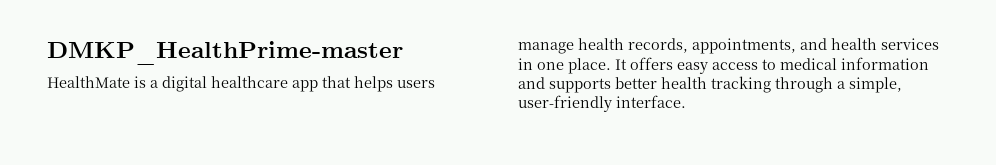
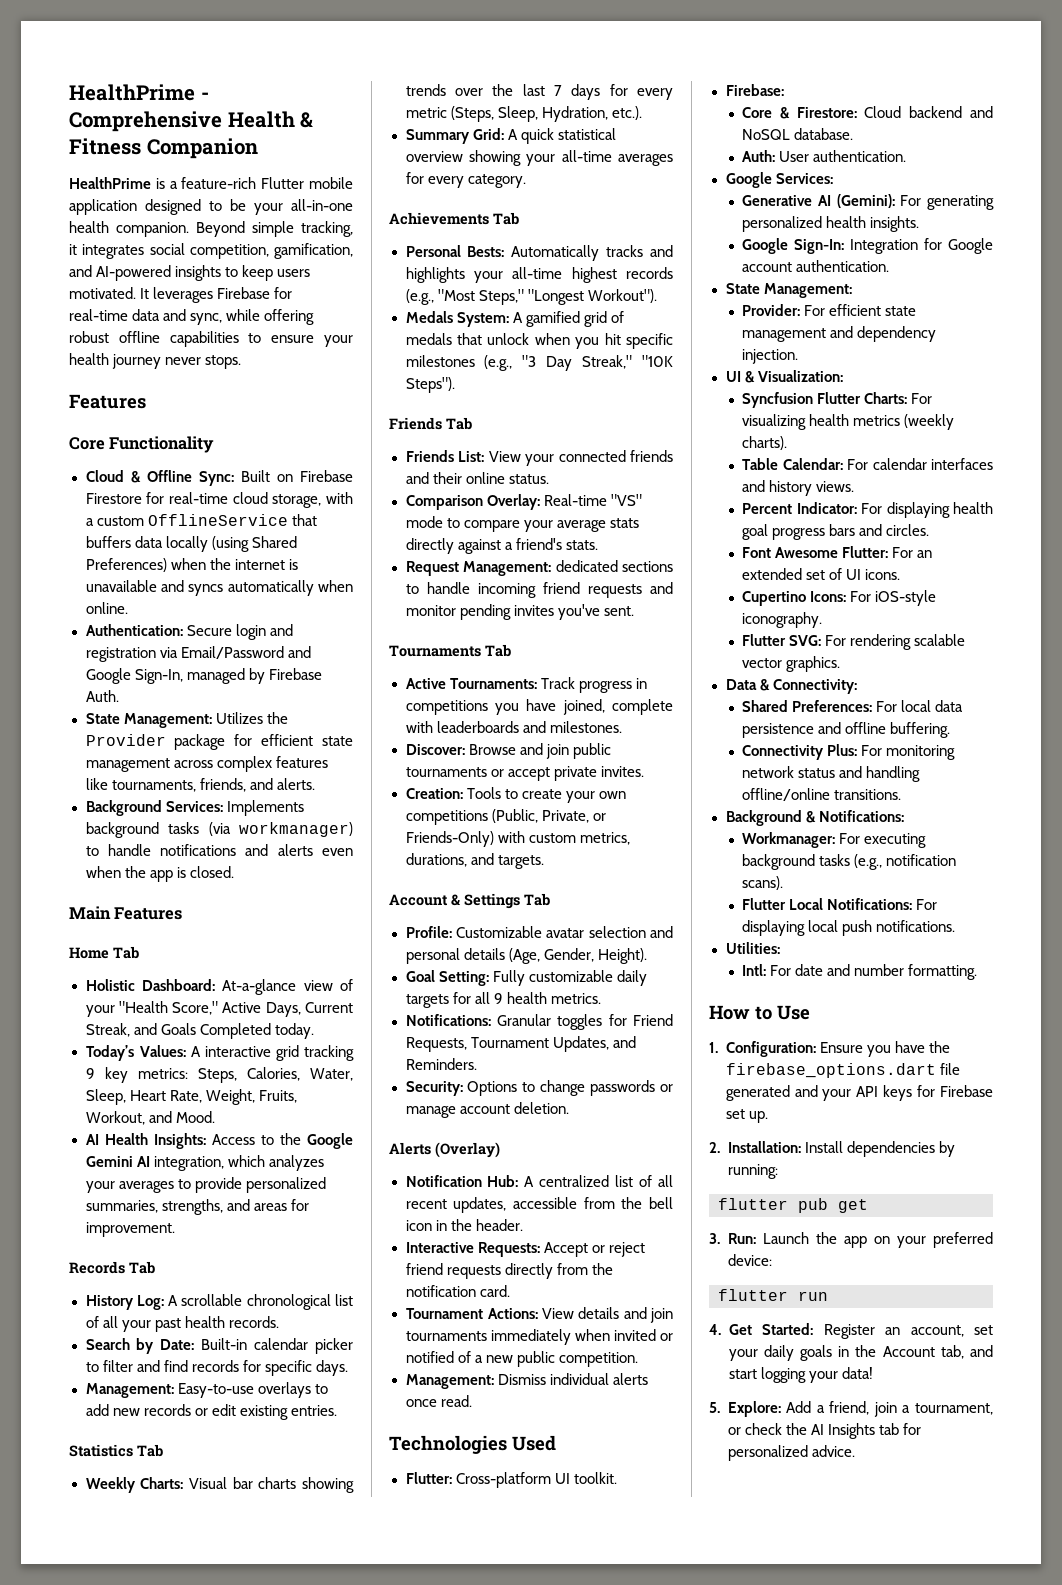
[47,41,403,65] [47,76,435,92] [518,38,939,54] [518,57,929,74] [518,76,902,93] [518,95,686,112] DMKP_HealthPrime-master // HealthMate is a digital healthcare app that helps users manage health records, appointments, and health services in one place. It offers easy access to medical information and supports better health tracking through a simple, user-friendly interface. -> [69,84,209,101] [69,111,314,132] [69,138,258,159] [69,177,353,189] [69,199,353,215] [69,221,353,237] [69,243,353,259] [69,265,311,281] [69,287,293,303] [69,309,315,325] [69,331,353,347] [69,353,242,369] [69,394,146,409] [69,436,215,453] [85,470,354,486] [85,492,353,508] [85,514,317,526] [85,536,297,552] [85,558,298,572] [85,580,353,596] [85,602,128,614] [85,624,293,640] [85,646,311,662] [85,668,322,684] [85,690,119,702] [85,712,288,728] [85,734,353,750] [85,756,328,772] [85,778,315,792] [85,800,304,816] [85,822,353,838] [85,844,353,856] [85,866,234,882] [69,906,183,920] [69,946,139,959] [85,979,353,995] [85,1001,353,1017] [85,1023,314,1039] [85,1045,354,1061] [85,1067,353,1083] [85,1089,297,1105] [85,1111,215,1125] [85,1133,354,1149] [85,1155,324,1171] [85,1177,326,1193] [85,1199,309,1215] [85,1222,175,1237] [69,1261,155,1274] [85,1294,353,1310] [85,1316,279,1332] [85,1338,353,1354] [85,1360,348,1376] [85,1382,328,1398] [85,1404,337,1420] [69,1444,163,1457] [85,1477,354,1493] [405,84,673,100] [405,106,642,122] [405,128,616,144] [405,150,673,166] [405,172,526,188] [389,212,519,225] [405,245,673,261] [405,267,673,283] [405,289,657,305] [405,311,624,327] [405,333,673,349] [405,355,673,371] [405,377,455,393] [389,417,472,430] [405,450,673,466] [405,472,549,484] [405,494,642,510] [405,516,639,532] [405,538,598,554] [405,560,673,576] [405,582,673,598] [405,604,634,620] [389,644,511,657] [405,677,647,693] [405,699,673,715] [405,721,622,733] [405,743,611,759] [405,766,644,781] [405,787,626,803] [405,809,606,825] [405,831,630,847] [405,853,544,869] [389,893,550,909] [405,926,673,938] [405,948,647,964] [405,970,647,986] [405,992,601,1008] [405,1014,673,1030] [405,1036,636,1052] [405,1058,477,1070] [405,1080,673,1096] [405,1102,569,1118] [389,1142,500,1158] [405,1175,673,1187] [405,1197,673,1213] [405,1219,523,1231] [405,1242,645,1257] [405,1263,613,1279] [405,1285,510,1297] [405,1307,673,1323] [405,1329,673,1345] [405,1351,638,1367] [405,1373,648,1389] [405,1395,472,1407] [389,1435,556,1454] [405,1472,617,1488] [725,84,784,96] [742,106,993,119] [742,128,854,140] [742,150,907,162] [725,172,833,188] [742,194,994,210] [742,216,920,232] [742,238,993,254] [742,260,890,272] [725,283,852,298] [742,304,917,316] [742,326,937,342] [742,349,799,364] [725,370,843,383] [742,392,933,408] [742,414,955,430] [742,436,788,450] [742,458,993,470] [742,480,855,496] [742,502,993,518] [742,524,930,540] [742,546,933,558] [742,568,901,580] [742,590,937,606] [742,612,823,628] [742,634,966,650] [742,656,841,672] [725,679,857,694] [742,700,964,712] [742,722,951,738] [742,744,956,760] [742,766,921,782] [742,788,902,801] [725,810,904,826] [742,832,927,848] [742,854,957,870] [742,876,784,890] [742,898,938,910] [742,920,956,936] [725,942,780,954] [742,964,978,980] [709,1005,810,1020] [709,1041,950,1057] [725,1063,960,1078] [725,1085,993,1101] [725,1109,768,1123] [709,1141,955,1157] [727,1164,778,1179] [718,1198,868,1213] [709,1232,993,1248] [727,1254,772,1266] [718,1289,828,1301] [709,1323,993,1339] [728,1345,993,1361] [728,1367,873,1383] [709,1401,993,1417] [727,1423,921,1439] [727,1445,855,1461] HealthPrime - Comprehensive Health & Fitness Companion // HealthPrime is a feature-rich Flutter mobile application designed to be your all-in-one health companion. Beyond simple tracking, it integrates social competition, gamification, and AI-powered insights to keep users motivated. It leverages Firebase for real-time data and sync, while offering robust offline capabilities to ensure your health journey never stops. // Features // Core Functionality // Cloud & Offline Sync: Built on Firebase Firestore for real-time cloud storage, with a custom OfflineService that buffers data locally (using Shared Preferences) when the internet is unavailable and syncs automatically when online. // Authentication: Secure login and registration via Email/Password and Google Sign-In, managed by Firebase Auth. // State Management: Utilizes the Provider package for efficient state management across complex features like tournaments, friends, and alerts. // Background Services: Implements background tasks (via workmanager) to handle notifications and alerts even when the app is closed. // Main Features // Home Tab // Holistic Dashboard: At-a-glance view of your "Health Score," Active Days, Current Streak, and Goals Completed today. // Today’s Values: A interactive grid tracking 9 key metrics: Steps, Calories, Water, Sleep, Heart Rate, Weight, Fruits, Workout, and Mood. // AI Health Insights: Access to the Google Gemini AI integration, which analyzes your averages to provide personalized summaries, strengths, and areas for improvement. // Records Tab // History Log: A scrollable chronological list of all your past health records. // Search by Date: Built-in calendar picker to filter and find records for specific days. // Management: Easy-to-use overlays to add new records or edit existing entries. // Statistics Tab // Weekly Charts: Visual bar charts showing trends over the last 7 days for every metric (Steps, Sleep, Hydration, etc.). // Summary Grid: A quick statistical overview showing your all-time averages for every category. // Achievements Tab // Personal Bests: Automatically tracks and highlights your all-time highest records (e.g., "Most Steps," "Longest Workout"). // Medals System: A gamified grid of medals that unlock when you hit specific milestones (e.g., "3 Day Streak," "10K Steps"). // Friends Tab // Friends List: View your connected friends and their online status. // Comparison Overlay: Real-time "VS" mode to compare your average stats directly against a friend's stats. // Request Management: dedicated sections to handle incoming friend requests and monitor pending invites you've sent. // Tournaments Tab // Active Tournaments: Track progress in competitions you have joined, complete with leaderboards and milestones. // Discover: Browse and join public tournaments or accept private invites. // Creation: Tools to create your own competitions (Public, Private, or Friends-Only) with custom metrics, durations, and targets. // Account & Settings Tab // Profile: Customizable avatar selection and personal details (Age, Gender, Height). // Goal Setting: Fully customizable daily targets for all 9 health metrics. // Notifications: Granular toggles for Friend Requests, Tournament Updates, and Reminders. // Security: Options to change passwords or manage account deletion. // Alerts (Overlay) // Notification Hub: A centralized list of all recent updates, accessible from the bell icon in the header. // Interactive Requests: Accept or reject friend requests directly from the notification card. // Tournament Actions: View details and join tournaments immediately when invited or notified of a new public competition. // Management: Dismiss individual alerts once read. // Technologies Used // Flutter: Cross-platform UI toolkit. // Firebase: // Core & Firestore: Cloud backend and NoSQL database. // Auth: User authentication. // Google Services: // Generative AI (Gemini): For generating personalized health insights. // Google Sign-In: Integration for Google account authentication. // State Management: // Provider: For efficient state management and dependency injection. // UI & Visualization: // Syncfusion Flutter Charts: For visualizing health metrics (weekly charts). // Table Calendar: For calendar interfaces and history views. // Percent Indicator: For displaying health goal progress bars and circles. // Font Awesome Flutter: For an extended set of UI icons. // Cupertino Icons: For iOS-style iconography. // Flutter SVG: For rendering scalable vector graphics. // Data & Connectivity: // Shared Preferences: For local data persistence and offline buffering. // Connectivity Plus: For monitoring network status and handling offline/online transitions. // Background & Notifications: // Workmanager: For executing background tasks (e.g., notification scans). // Flutter Local Notifications: For displaying local push notifications. // Utilities: // Intl: For date and number formatting. // How to Use // 1. Configuration: Ensure you have the firebase_options.dart file generated and your API keys for Firebase set up. // 2. Installation: Install dependencies by running: // flutter pub get // 3. Run: Launch the app on your preferred device: // flutter run // 4. Get Started: Register an account, set your daily goals in the Account tab, and start logging your data! // 5. Explore: Add a friend, join a tournament, or check the AI Insights tab for personalized advice.

